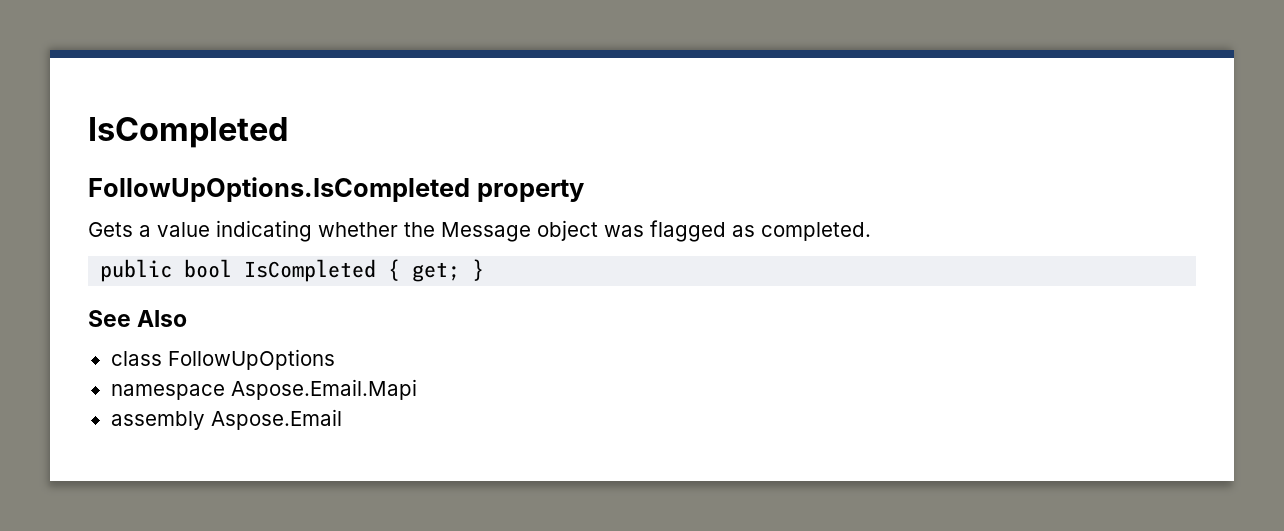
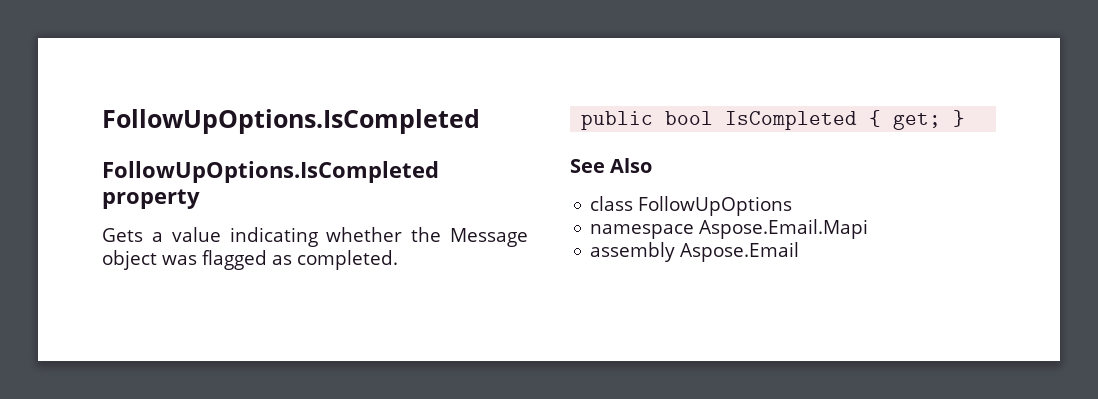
[88,117,288,148] IsCompleted -> [102,109,480,134] FollowUpOptions.IsCompleted

